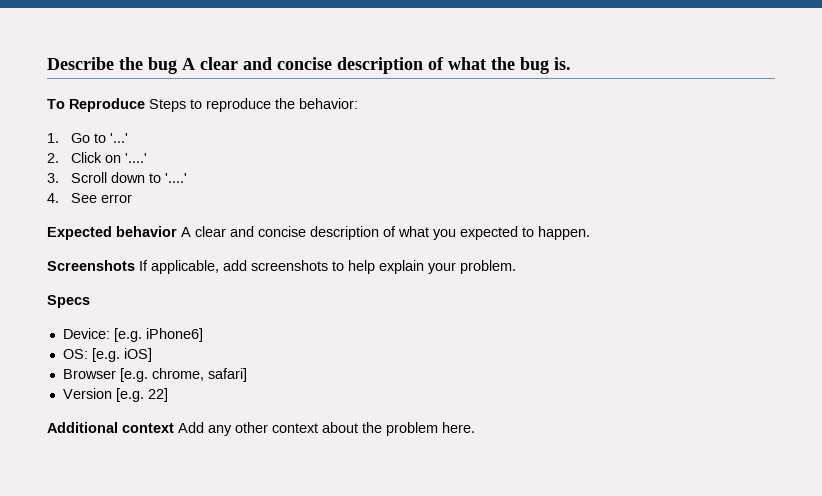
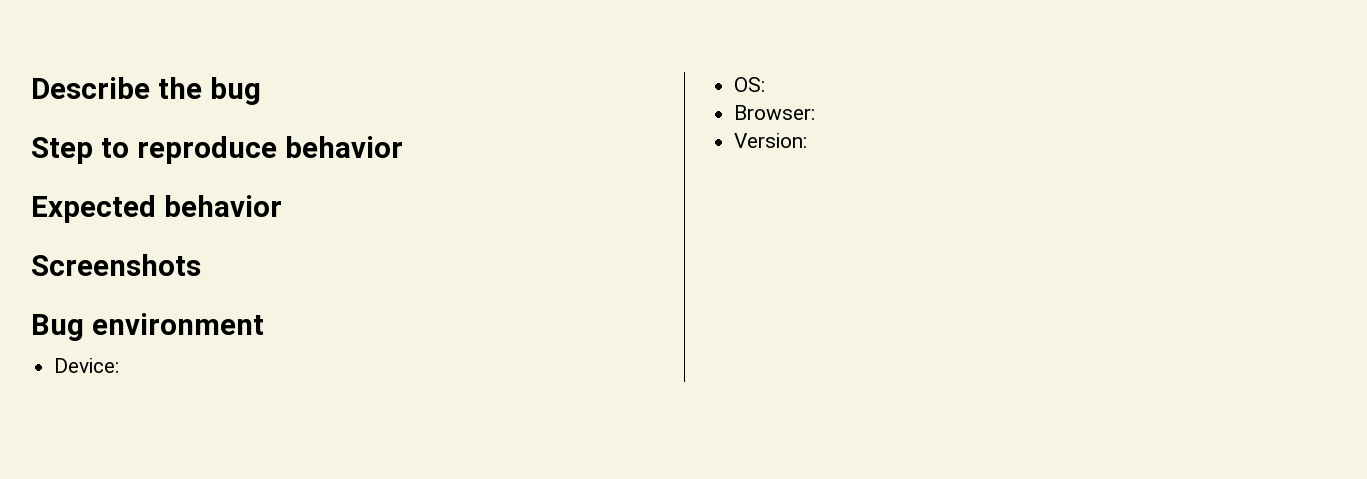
[182,57,571,74] [47,98,358,112] [47,133,128,143] [47,152,147,163] [47,172,187,183] [47,193,132,203] [47,226,590,240] [47,260,516,274] [47,295,90,308] A clear and concise description of what the bug is. // To Reproduce Steps to reproduce the behavior: // 1. Go to '...' // 2. Click on '....' // 3. Scroll down to '....' // 4. See error // Expected behavior A clear and concise description of what you expected to happen. // Screenshots If applicable, add screenshots to help explain your problem. // Specs -> [31,136,403,164] [31,195,282,223] [31,254,201,276] [31,313,264,341] // Step to reproduce behavior // Expected behavior // Screenshots // Bug environment
[113,328,203,342] [e.g. iPhone6] -> (120, 365) none
[91,348,152,362] [62,368,247,382] [62,388,168,402] [47,422,475,436] [e.g. iOS] // Browser [e.g. chrome, safari] // Version [e.g. 22] // Additional context Add any other context about the problem here. -> [734,105,816,120] [734,133,808,148] // Browser: // Version:

